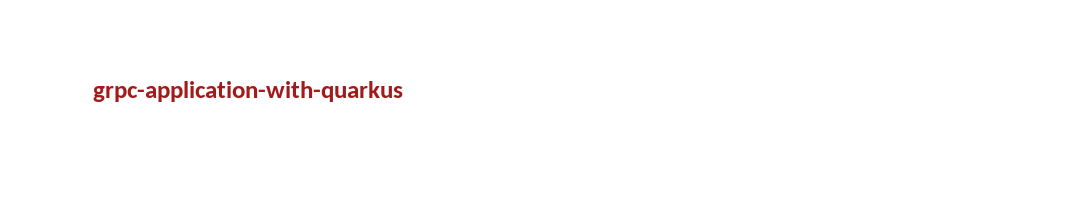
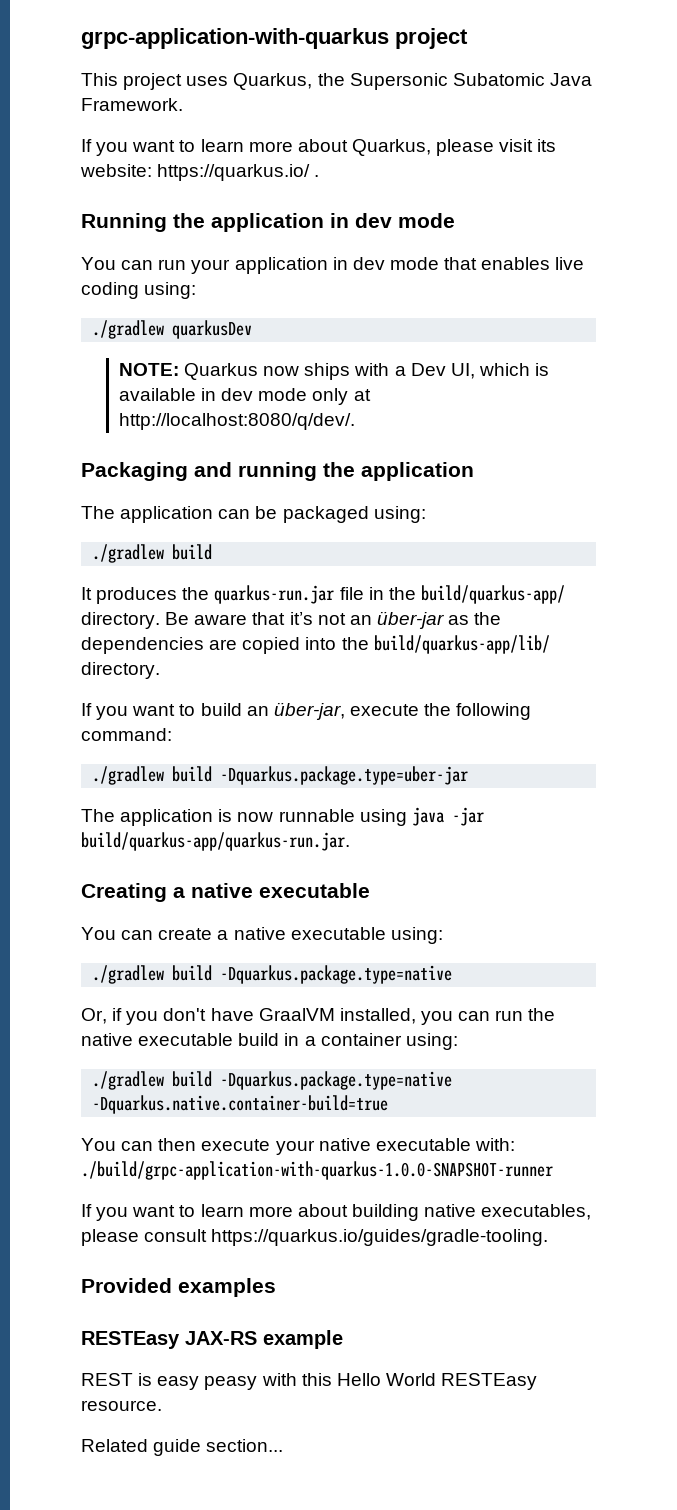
(403, 91) none -> [395,28,468,49] [81,73,592,90] [81,98,183,111] [81,139,557,156] [80,164,320,181] [81,213,455,232] [81,257,585,274] [81,282,197,299] [92,320,253,339] [118,363,550,380] [118,388,371,405] [118,413,355,430] [81,462,474,481] [81,506,426,523] [92,544,213,563] [81,585,565,604] [81,611,502,629] [81,635,550,654] [81,662,160,679] [81,702,532,720] [81,728,172,741] [92,766,469,785] [81,807,484,826] [81,832,350,851] [81,883,370,902] [81,927,443,944] [92,965,453,984] [81,1008,556,1025] [81,1033,458,1050] [92,1071,453,1090] [92,1095,389,1114] [81,1138,515,1155] [81,1161,553,1180] [81,1204,592,1221] [81,1229,549,1246] [81,1278,276,1297] [81,1330,343,1349] [81,1373,538,1390] [81,1400,162,1411] [81,1439,284,1456] project // This project uses Quarkus, the Supersonic Subatomic Java Framework. // If you want to learn more about Quarkus, please visit its website: https://quarkus.io/ . // Running the application in dev mode // You can run your application in dev mode that enables live coding using: // ./gradlew quarkusDev // NOTE: Quarkus now ships with a Dev UI, which is available in dev mode only at http://localhost:8080/q/dev/. // Packaging and running the application // The application can be packaged using: // ./gradlew build // It produces the quarkus-run.jar file in the build/quarkus-app/ directory. Be aware that it’s not an über-jar as the dependencies are copied into the build/quarkus-app/lib/ directory. // If you want to build an über-jar, execute the following command: // ./gradlew build -Dquarkus.package.type=uber-jar // The application is now runnable using java -jar build/quarkus-app/quarkus-run.jar. // Creating a native executable // You can create a native executable using: // ./gradlew build -Dquarkus.package.type=native // Or, if you don't have GraalVM installed, you can run the native executable build in a container using: // ./gradlew build -Dquarkus.package.type=native -Dquarkus.native.container-build=true // You can then execute your native executable with: ./build/grpc-application-with-quarkus-1.0.0-SNAPSHOT-runner // If you want to learn more about building native executables, please consult https://quarkus.io/guides/gradle-tooling. // Provided examples // RESTEasy JAX-RS example // REST is easy peasy with this Hello World RESTEasy resource. // Related guide section...

